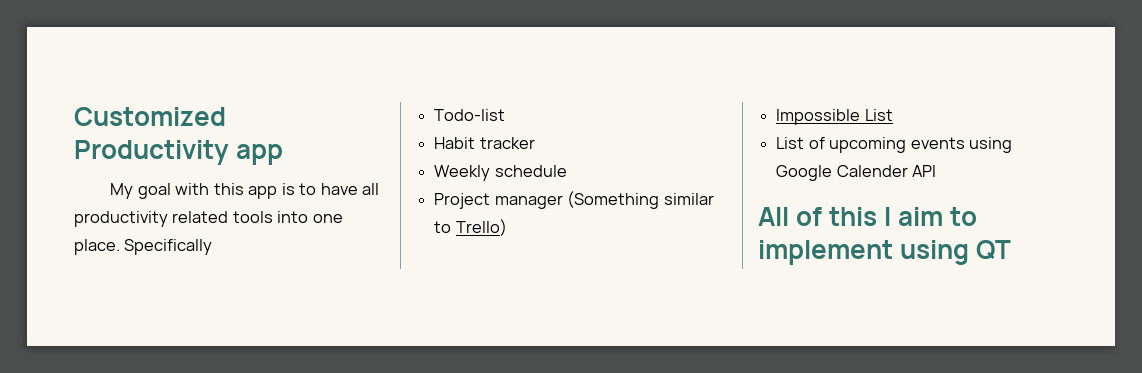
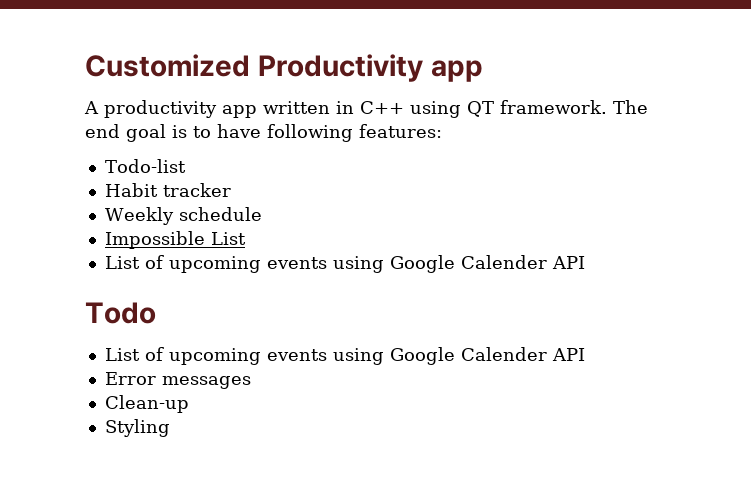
[110,183,380,199] [74,211,343,227] [74,239,213,255] My goal with this app is to have all productivity related tools into one place. Specifically -> [84,100,648,118] [85,124,442,142] A productivity app written in C++ using QT framework. The end goal is to have following features:
[434,191,714,209] [434,219,507,236] // Project manager (Something similar to Trello) -> (262, 214) none
[758,207,978,226] [758,240,1012,265] All of this I aim to implement using QT -> [85,302,156,324] [104,347,585,365] [104,372,251,389] [104,395,189,413] [104,419,170,437] Todo // List of upcoming events using Google Calender API // Error messages // Clean-up // Styling

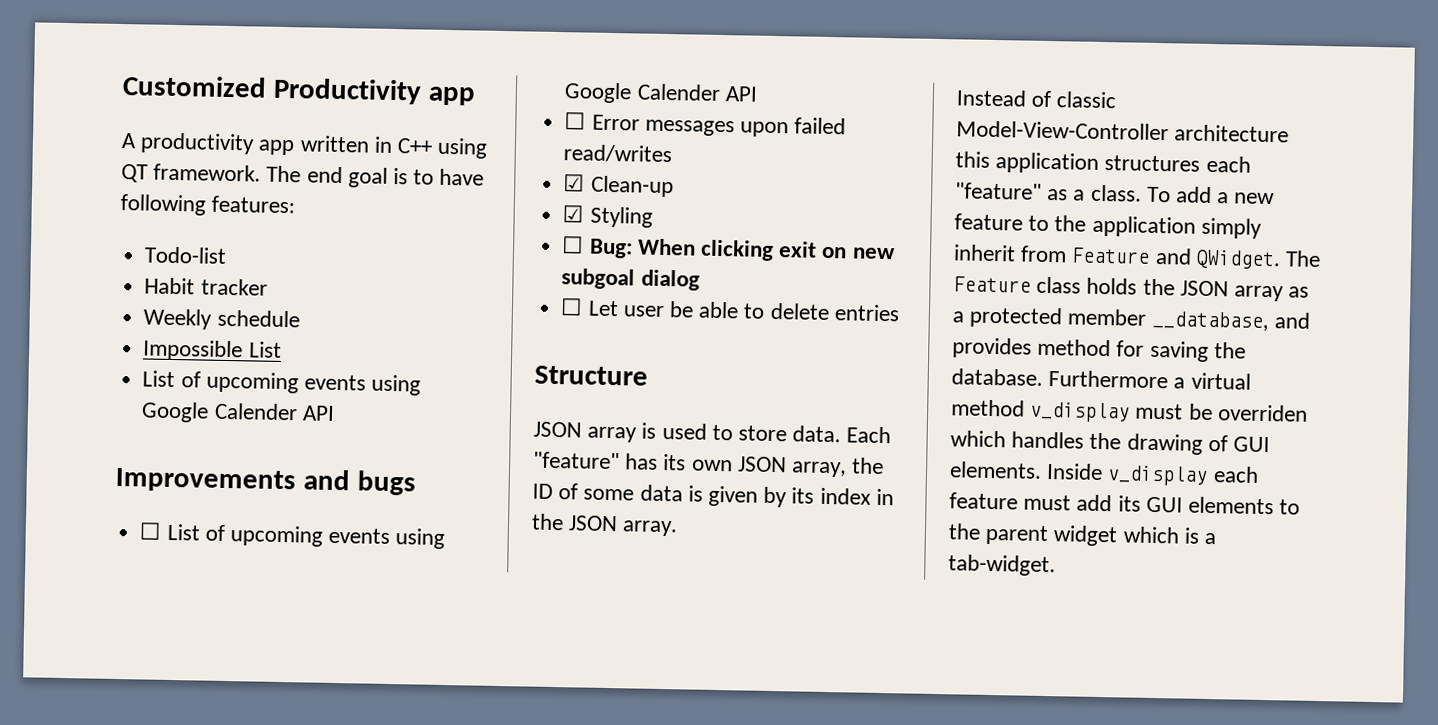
[85,302,156,324] [104,347,585,365] Todo // List of upcoming events using Google Calender API // -> [115,467,416,496] [139,522,446,550] [564,82,758,104] [564,112,587,130] Improvements and bugs // ☐ List of upcoming events using Google Calender API // ☐
(251, 382) // -> [739,117,847,138] [563,144,673,164] [563,174,586,192] upon failed read/writes // ☑
(189, 404) none -> [562,205,585,223] ☑
(170, 428) none -> [561,236,896,261] [561,268,700,291] [560,298,900,322] [534,365,648,386] [533,421,892,444] [533,451,885,478] [532,483,894,508] [531,513,679,537] [956,89,1118,109] [956,120,1290,143] [955,151,1251,174] [955,182,1276,205] [954,213,1262,239] [953,244,1322,270] [953,276,1310,302] [952,306,1311,332] [952,337,1246,362] [951,368,1251,390] [951,399,1308,423] [950,430,1271,455] [949,461,1259,486] [949,492,1301,515] [948,523,1217,547] [948,554,1056,577] // ☐ Bug: When clicking exit on new subgoal dialog // ☐ Let user be able to delete entries // Structure // JSON array is used to store data. Each "feature" has its own JSON array, the ID of some data is given by its index in the JSON array. // Instead of classic Model-View-Controller architecture this application structures each "feature" as a class. To add a new feature to the application simply inherit from Feature and QWidget. The Feature class holds the JSON array as a protected member __database, and provides method for saving the database. Furthermore a virtual method v_display must be overriden which handles the drawing of GUI elements. Inside v_display each feature must add its GUI elements to the parent widget which is a tab-widget.

